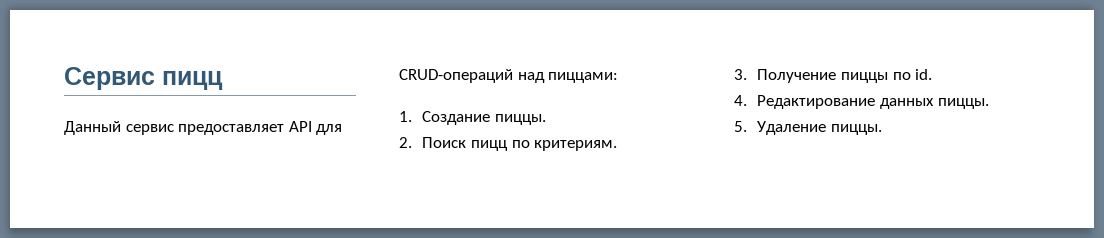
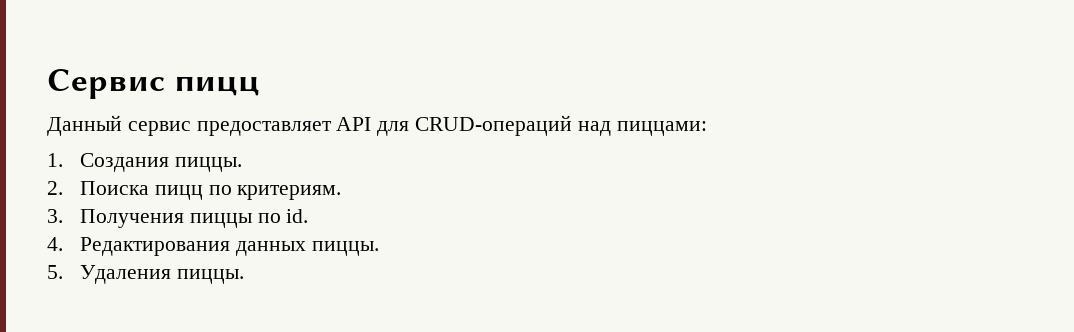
[422,111,491,125] Создание -> [79,153,169,172] Создания
[422,137,467,148] Поиск -> [79,181,149,195] Поиска
[757,69,837,83] Получение -> [79,209,184,228] Получения
[757,95,876,109] Редактирование -> [79,237,230,256] Редактирования
[757,121,827,135] Удаление -> [79,265,171,284] Удаления

